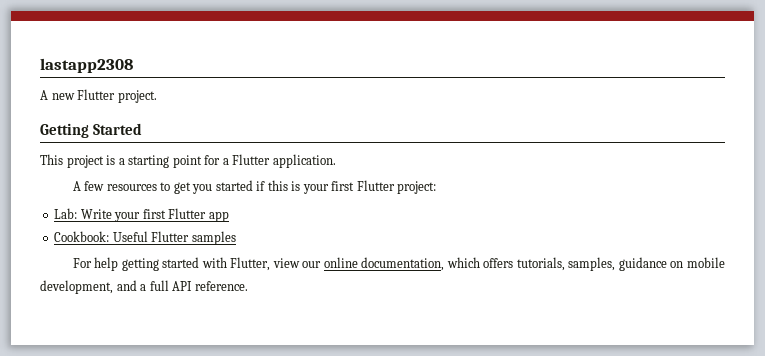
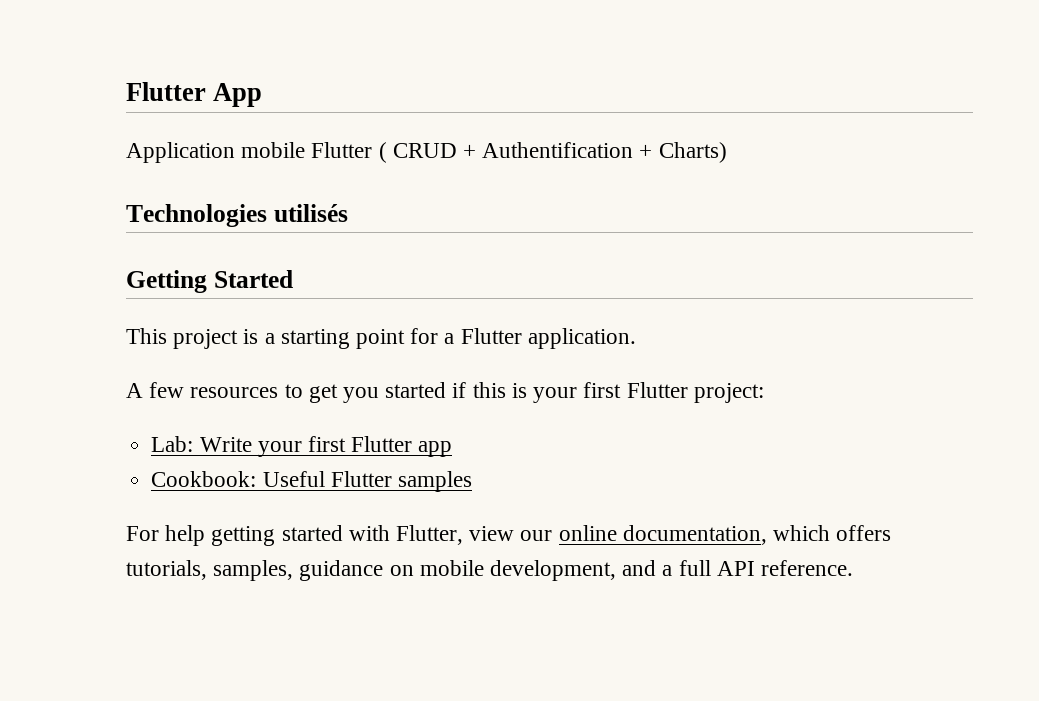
[40,58,133,73] [40,89,157,103] lastapp2308 // A new Flutter project. -> [126,82,263,107] [126,142,727,163] [126,204,348,227] Flutter App // Application mobile Flutter ( CRUD + Authentification + Charts) // Technologies utilisés

